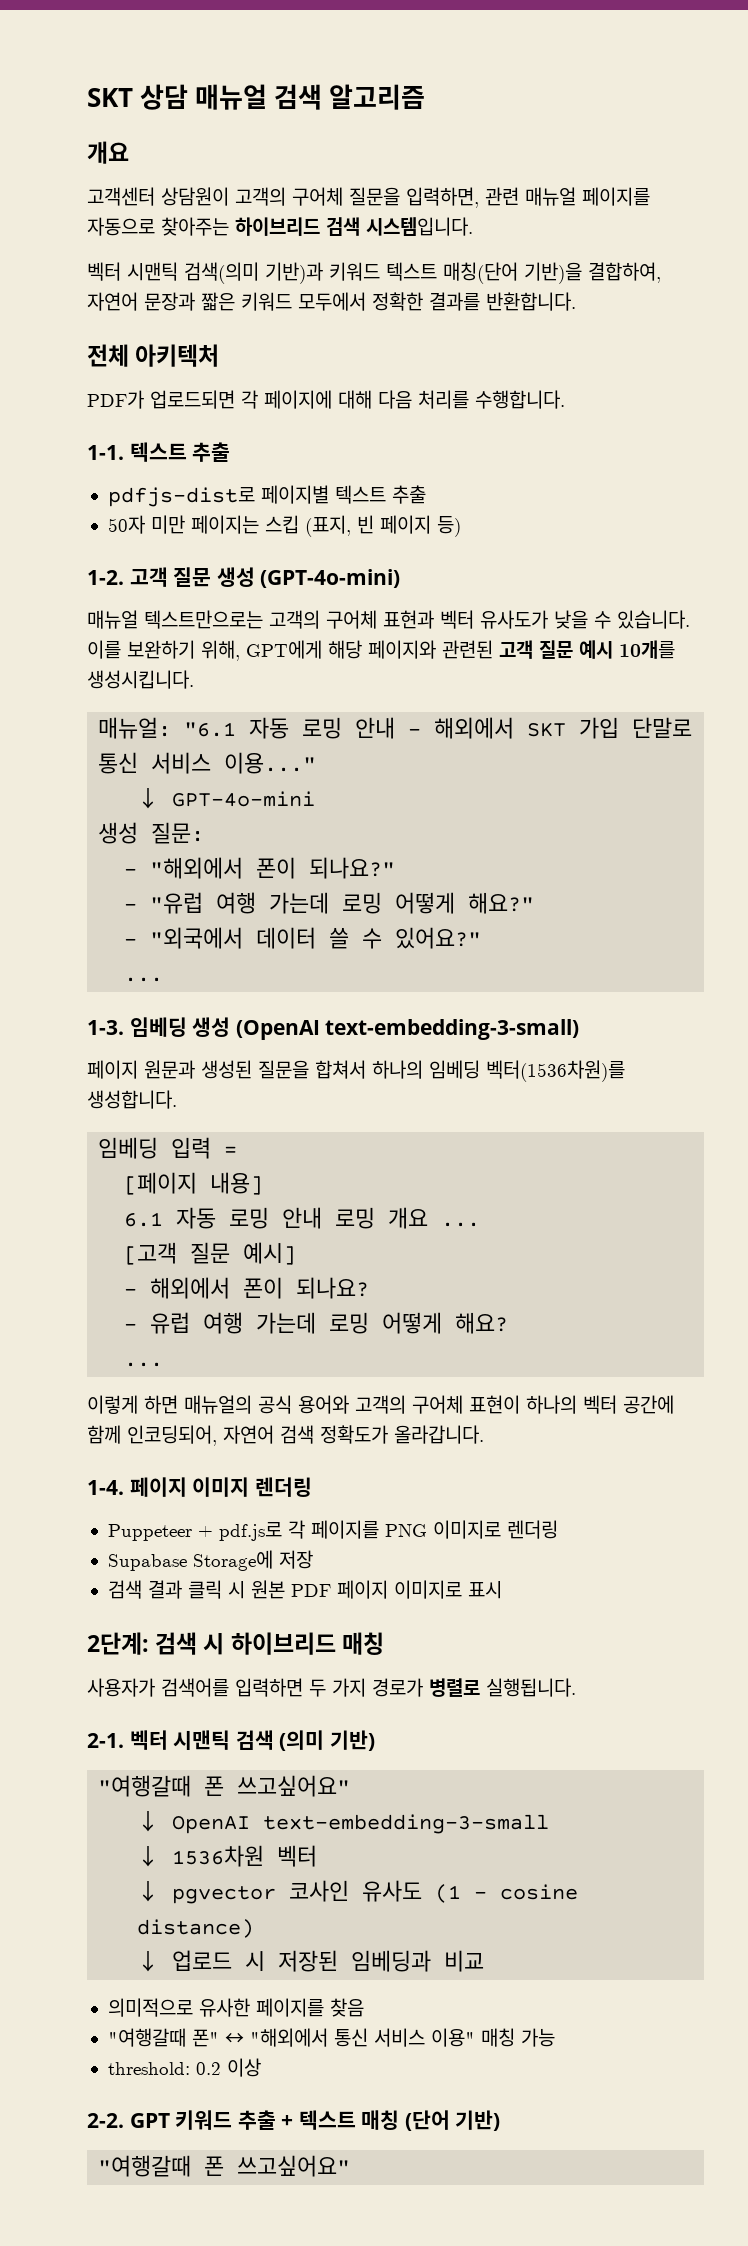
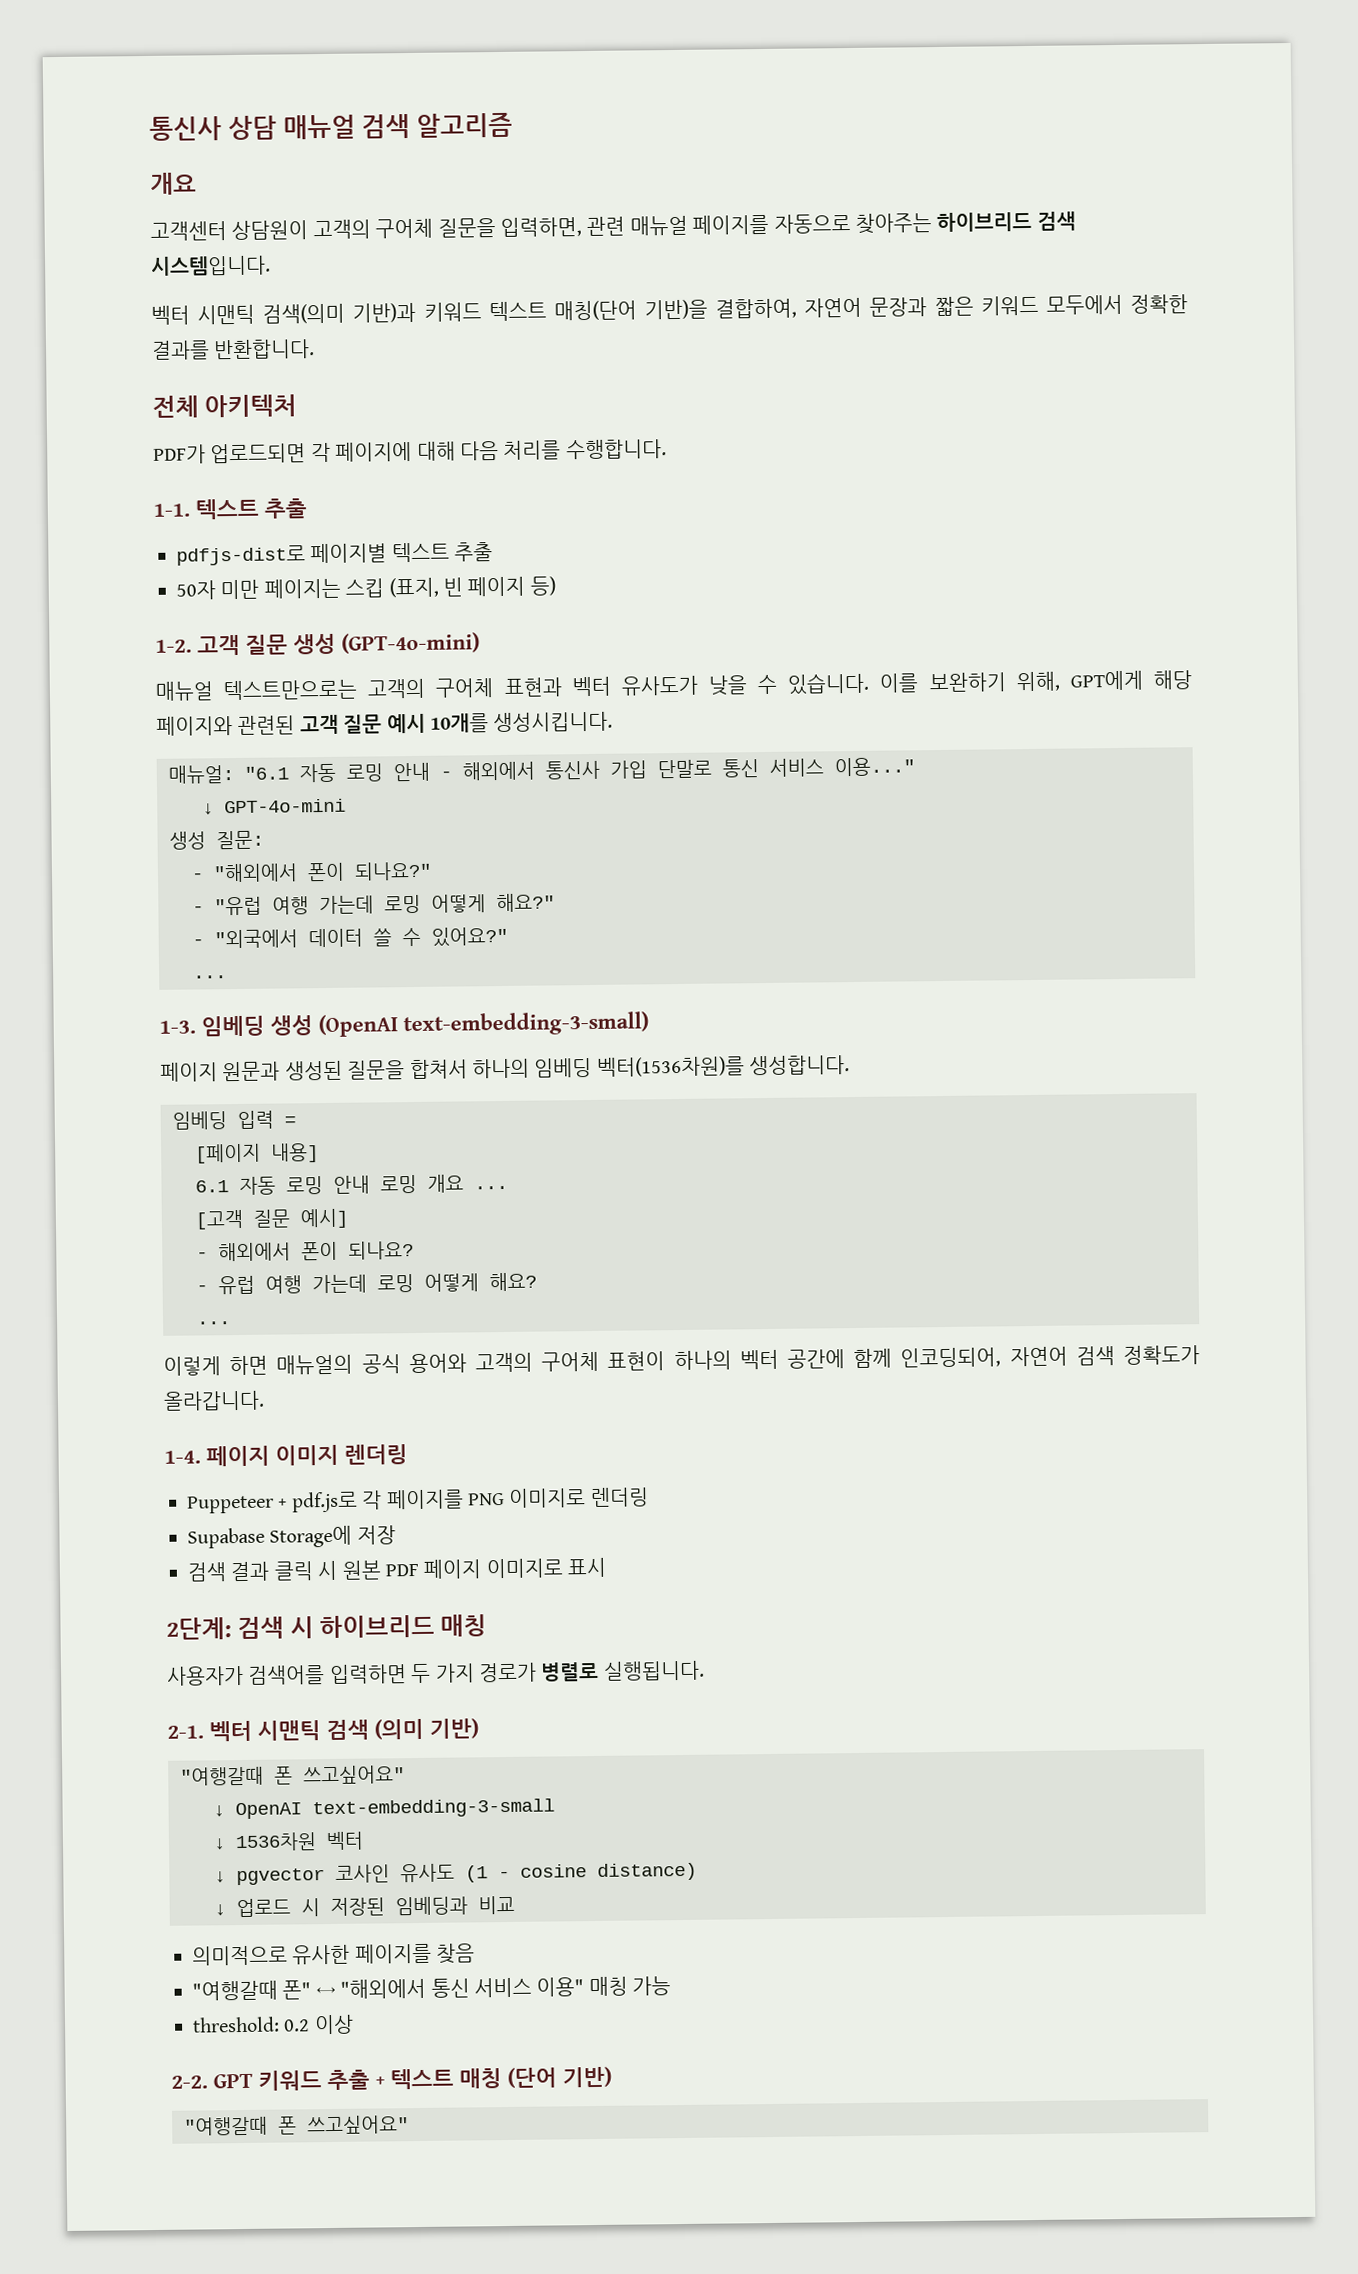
[87,88,133,107] SKT -> [149,116,222,141] 통신사
[527,722,567,737] SKT -> [545,760,600,780] 통신사

